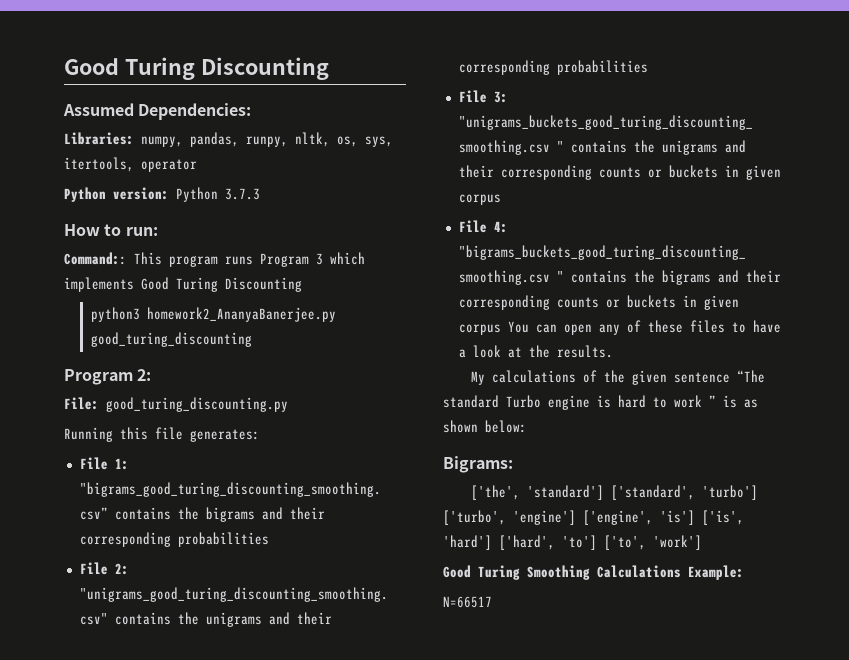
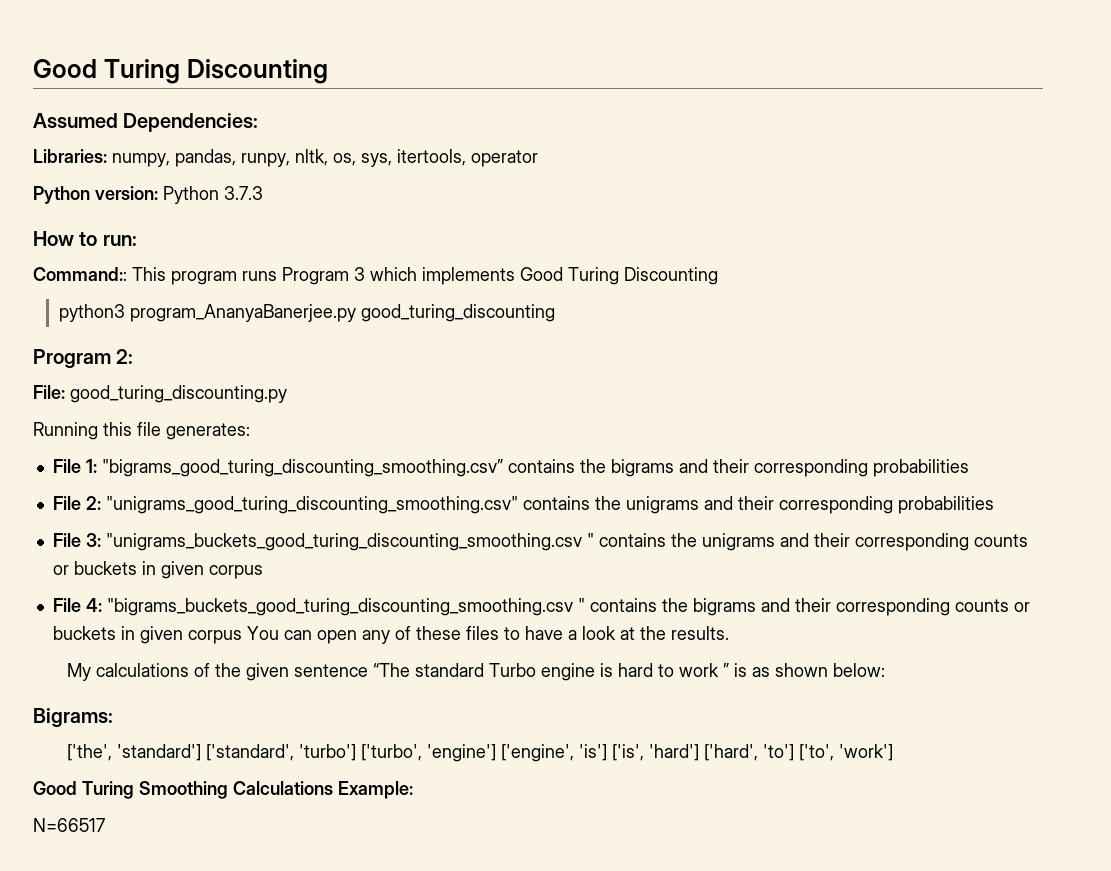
[146,307,336,322] homework2_AnanyaBanerjee.py -> [129,304,356,322] program_AnanyaBanerjee.py

